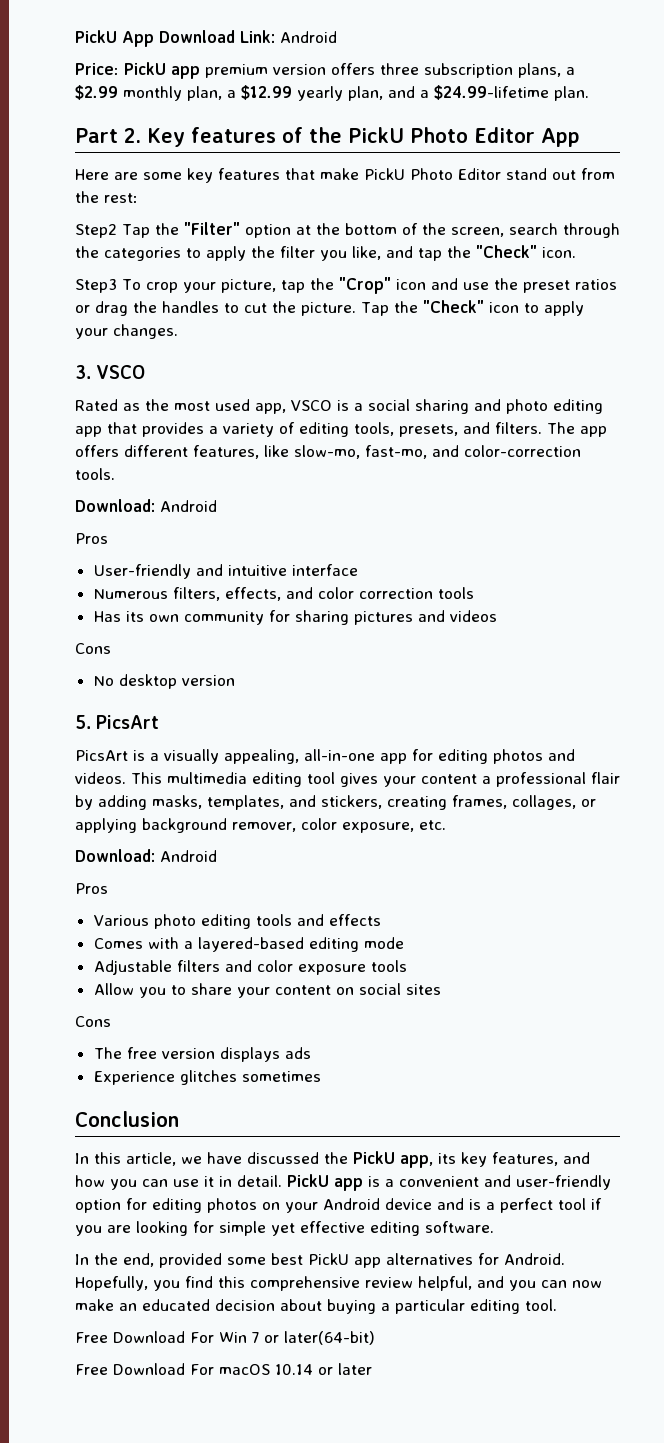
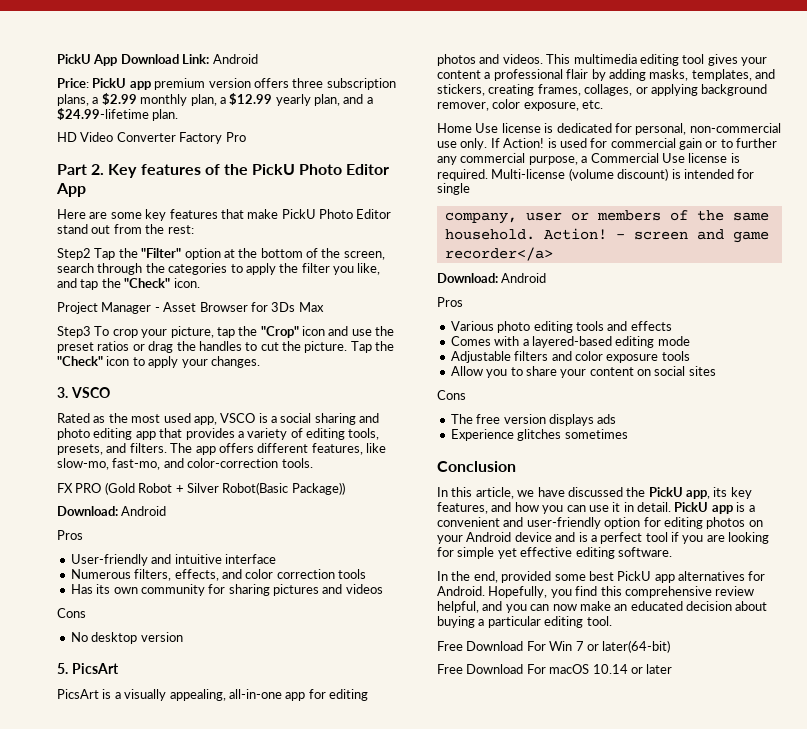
(589, 93) none -> [57,132,246,144] // HD Video Converter Factory Pro
(576, 252) none -> [57,302,324,314] // Project Manager - Asset Browser for 3Ds Max
(115, 474) none -> [57,482,345,495] // FX PRO (Gold Robot + Silver Robot(Basic Package))
(446, 825) none -> [437,123,781,135] [437,138,778,150] [437,153,740,165] [437,168,755,181] [437,183,470,195] [444,210,769,224] [444,228,769,243] [444,247,553,261] // Home Use license is dedicated for personal, non-commercial use only. If Action! is used for commercial gain or to further any commercial purpose, a Commercial Use license is required. Multi-license (volume discount) is intended for single // company, user or members of the same household. Action! - screen and game recorder</a>

